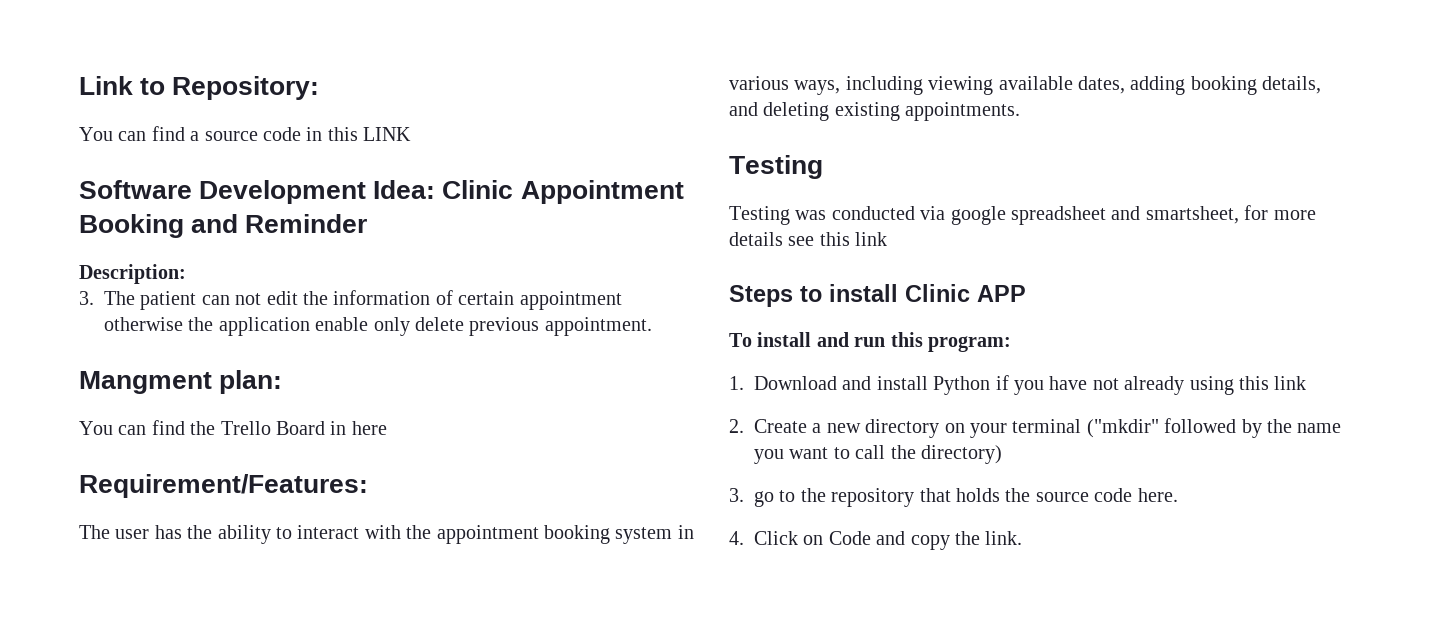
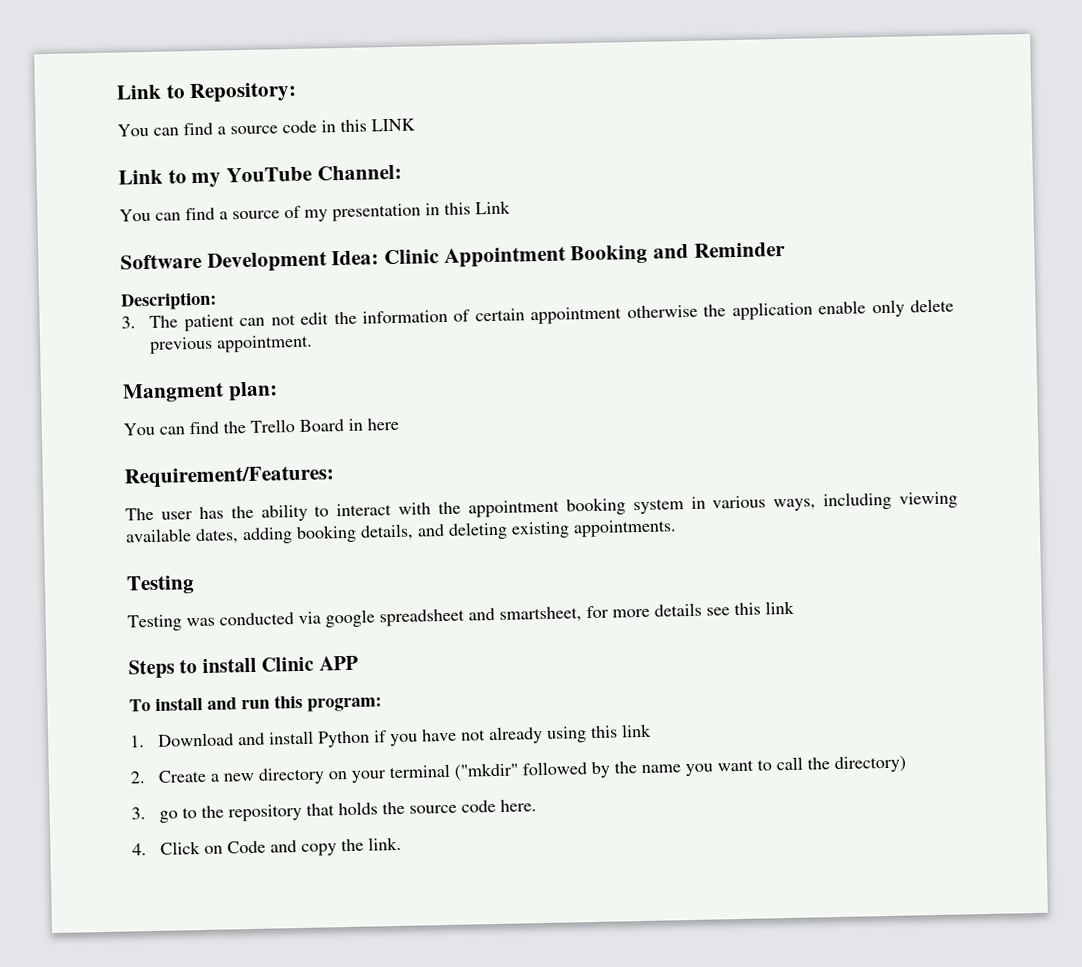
(412, 134) none -> [118,164,402,189] [119,200,511,222] // Link to my YouTube Channel: // You can find a source of my presentation in this Link

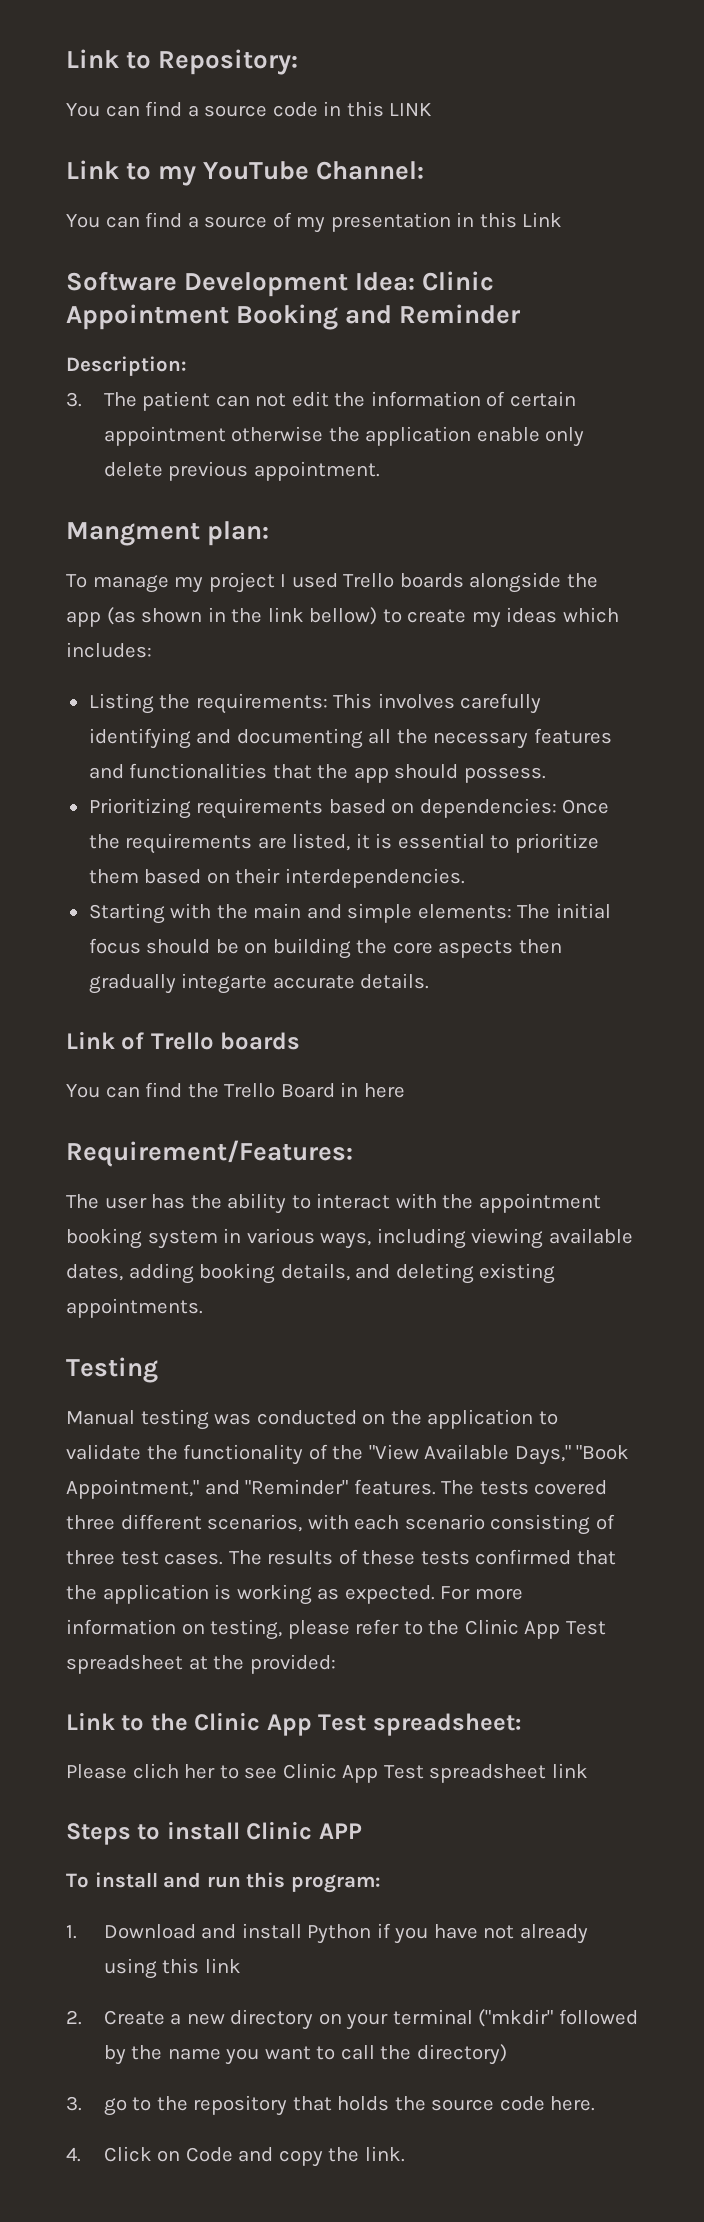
(278, 391) none -> [66,572,598,593] [66,607,619,628] [66,642,152,658] [88,693,542,714] [88,728,612,749] [88,763,546,783] [88,798,610,819] [88,833,599,854] [88,868,465,888] [88,903,611,924] [88,938,562,959] [88,973,430,994] [66,1031,301,1050] // To manage my project I used Trello boards alongside the app (as shown in the link bellow) to create my ideas which includes: // Listing the requirements: This involves carefully identifying and documenting all the necessary features and functionalities that the app should possess. // Prioritizing requirements based on dependencies: Once the requirements are listed, it is essential to prioritize them based on their interdependencies. // Starting with the main and simple elements: The initial focus should be on building the core aspects then gradually integarte accurate details. // Link of Trello boards
[127,602,761,632] Testing was conducted via google spreadsheet and smartsheet, for more details see this -> [66,1409,558,1430] [66,1444,630,1465] [66,1479,608,1499] [66,1514,615,1535] [66,1549,616,1565] [66,1584,523,1605] [66,1619,606,1640] [66,1654,336,1674] [66,1712,521,1736] [66,1763,547,1783] Manual testing was conducted on the application to validate the functionality of the "View Available Days," "Book Appointment," and "Reminder" features. The tests covered three different scenarios, with each scenario consisting of three test cases. The results of these tests confirmed that the application is working as expected. For more information on testing, please refer to the Clinic App Test spreadsheet at the provided: // Link to the Clinic App Test spreadsheet: // Please clich her to see Clinic App Test spreadsheet

